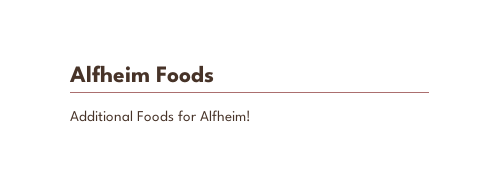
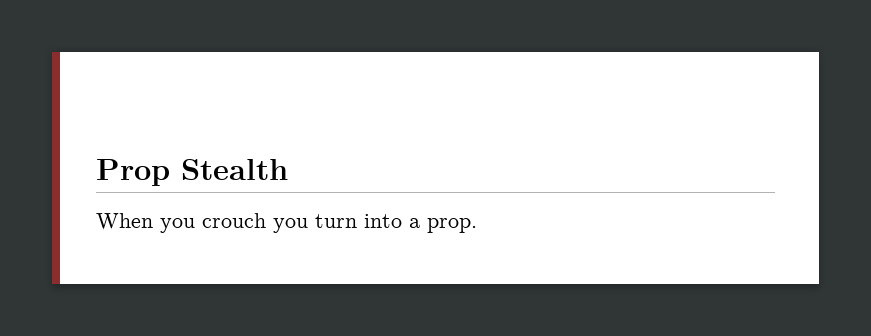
[69,65,215,83] [70,110,252,122] Alfheim Foods // Additional Foods for Alfheim! -> [96,159,288,186] [96,213,477,233] Prop Stealth // When you crouch you turn into a prop.

